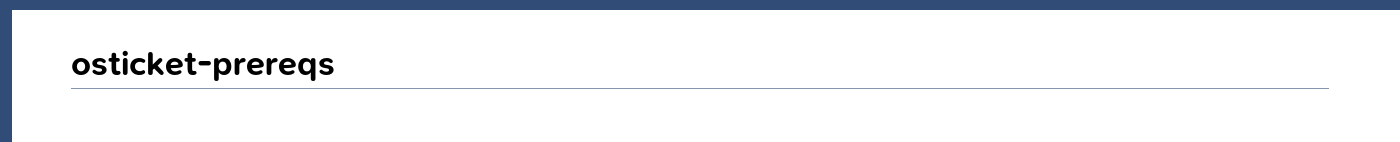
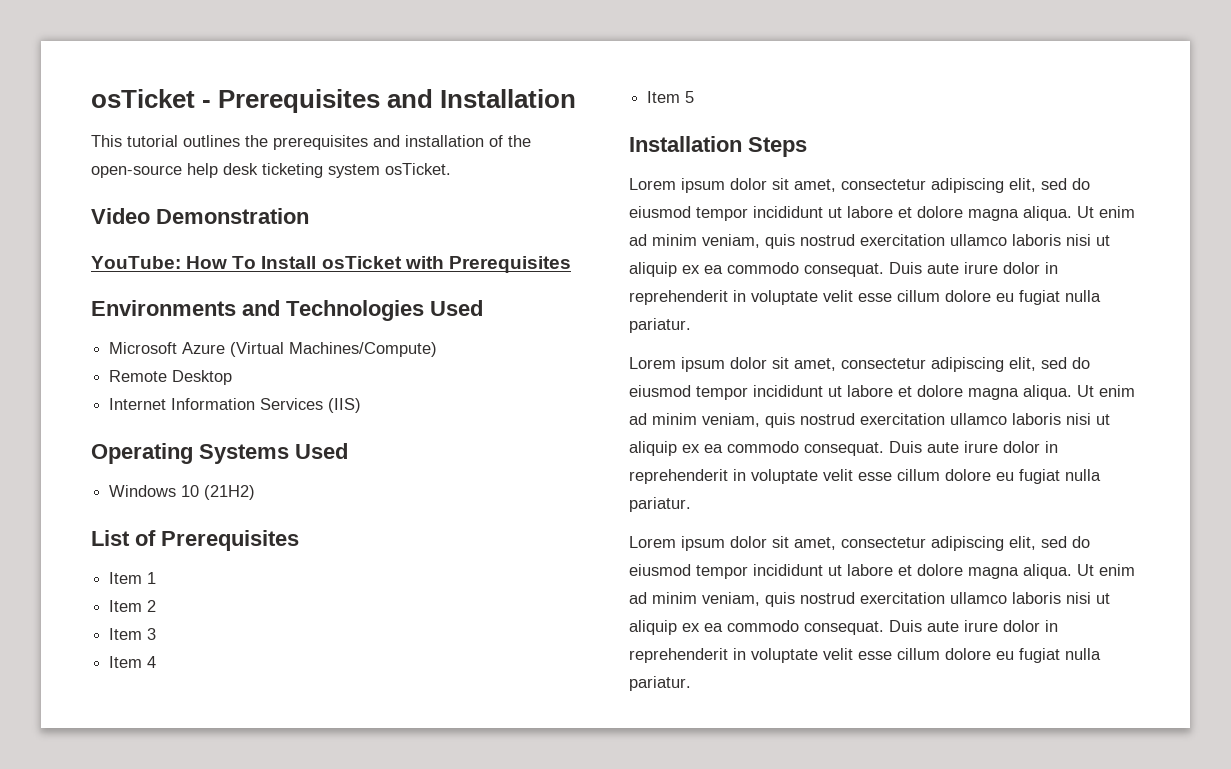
[71,50,335,81] osticket-prereqs -> [91,89,577,113] [91,135,531,150] [91,163,451,178] [91,208,309,224] [91,256,571,273] [91,300,483,321] [109,342,438,357] [109,370,233,385] [109,398,362,413] [91,443,348,464] [109,485,256,500] [91,530,299,551] [109,572,157,584] [109,600,157,612] [109,628,157,640] [109,656,157,668] [647,91,695,103] [629,136,807,157] [629,178,1090,193] [629,206,1135,221] [629,234,1110,249] [629,262,1058,277] [629,290,1101,305] [629,318,691,333] [629,357,1090,372] [629,385,1135,400] [629,413,1110,428] [629,441,1058,456] [629,469,1101,484] [629,497,691,512] [629,536,1090,551] [629,564,1135,579] [629,592,1110,607] [629,620,1058,635] [629,648,1101,663] [629,676,691,691] osTicket - Prerequisites and Installation // This tutorial outlines the prerequisites and installation of the open-source help desk ticketing system osTicket. // Video Demonstration // YouTube: How To Install osTicket with Prerequisites // Environments and Technologies Used // Microsoft Azure (Virtual Machines/Compute) // Remote Desktop // Internet Information Services (IIS) // Operating Systems Used // Windows 10 (21H2) // List of Prerequisites // Item 1 // Item 2 // Item 3 // Item 4 // Item 5 // Installation Steps // Lorem ipsum dolor sit amet, consectetur adipiscing elit, sed do eiusmod tempor incididunt ut labore et dolore magna aliqua. Ut enim ad minim veniam, quis nostrud exercitation ullamco laboris nisi ut aliquip ex ea commodo consequat. Duis aute irure dolor in reprehenderit in voluptate velit esse cillum dolore eu fugiat nulla pariatur. // Lorem ipsum dolor sit amet, consectetur adipiscing elit, sed do eiusmod tempor incididunt ut labore et dolore magna aliqua. Ut enim ad minim veniam, quis nostrud exercitation ullamco laboris nisi ut aliquip ex ea commodo consequat. Duis aute irure dolor in reprehenderit in voluptate velit esse cillum dolore eu fugiat nulla pariatur. // Lorem ipsum dolor sit amet, consectetur adipiscing elit, sed do eiusmod tempor incididunt ut labore et dolore magna aliqua. Ut enim ad minim veniam, quis nostrud exercitation ullamco laboris nisi ut aliquip ex ea commodo consequat. Duis aute irure dolor in reprehenderit in voluptate velit esse cillum dolore eu fugiat nulla pariatur.

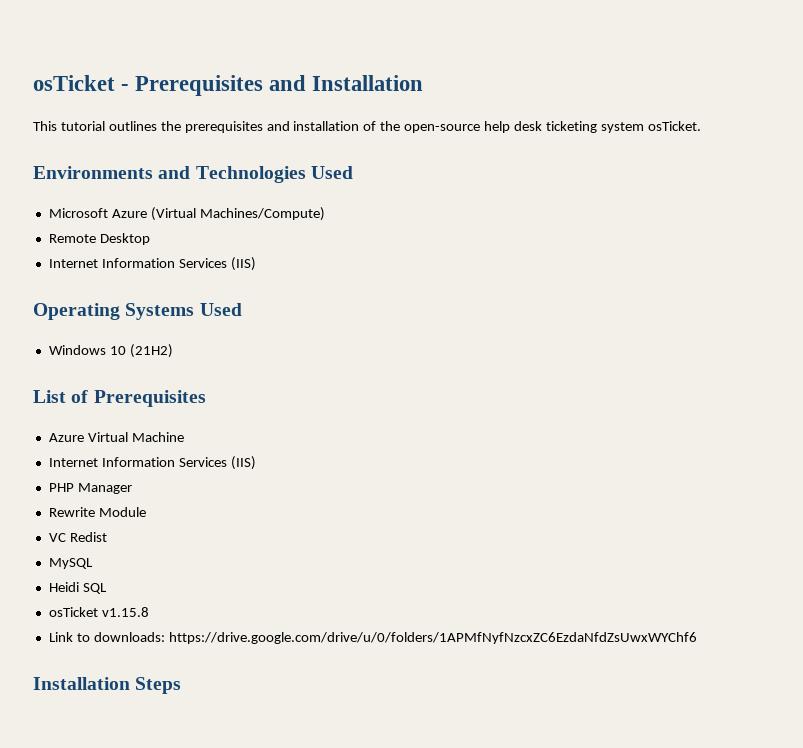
[91,208,309,224] [91,256,571,273] // Video Demonstration // YouTube: How To Install osTicket with Prerequisites -> (701, 126) none
[109,572,157,584] [109,600,157,612] [109,628,157,640] [109,656,157,668] [647,91,695,103] [629,136,807,157] [629,178,1090,193] [629,206,1135,221] [629,234,1110,249] [629,262,1058,277] [629,290,1101,305] [629,318,691,333] [629,357,1090,372] [629,385,1135,400] [629,413,1110,428] [629,441,1058,456] [629,469,1101,484] [629,497,691,512] [629,536,1090,551] [629,564,1135,579] [629,592,1110,607] [629,620,1058,635] [629,648,1101,663] [629,676,691,691] Item 1 // Item 2 // Item 3 // Item 4 // Item 5 // Installation Steps // Lorem ipsum dolor sit amet, consectetur adipiscing elit, sed do eiusmod tempor incididunt ut labore et dolore magna aliqua. Ut enim ad minim veniam, quis nostrud exercitation ullamco laboris nisi ut aliquip ex ea commodo consequat. Duis aute irure dolor in reprehenderit in voluptate velit esse cillum dolore eu fugiat nulla pariatur. // Lorem ipsum dolor sit amet, consectetur adipiscing elit, sed do eiusmod tempor incididunt ut labore et dolore magna aliqua. Ut enim ad minim veniam, quis nostrud exercitation ullamco laboris nisi ut aliquip ex ea commodo consequat. Duis aute irure dolor in reprehenderit in voluptate velit esse cillum dolore eu fugiat nulla pariatur. // Lorem ipsum dolor sit amet, consectetur adipiscing elit, sed do eiusmod tempor incididunt ut labore et dolore magna aliqua. Ut enim ad minim veniam, quis nostrud exercitation ullamco laboris nisi ut aliquip ex ea commodo consequat. Duis aute irure dolor in reprehenderit in voluptate velit esse cillum dolore eu fugiat nulla pariatur. -> [48,432,184,442] [48,456,256,470] [48,483,132,494] [48,507,146,517] [48,532,107,542] [48,558,93,569] [48,582,107,594] [48,607,149,617] [48,632,697,644] [33,677,182,694] Azure Virtual Machine // Internet Information Services (IIS) // PHP Manager // Rewrite Module // VC Redist // MySQL // Heidi SQL // osTicket v1.15.8 // Link to downloads: https://drive.google.com/drive/u/0/folders/1APMfNyfNzcxZC6EzdaNfdZsUwxWYChf6 // Installation Steps

